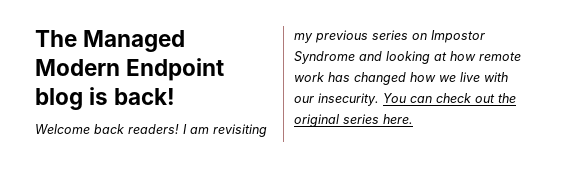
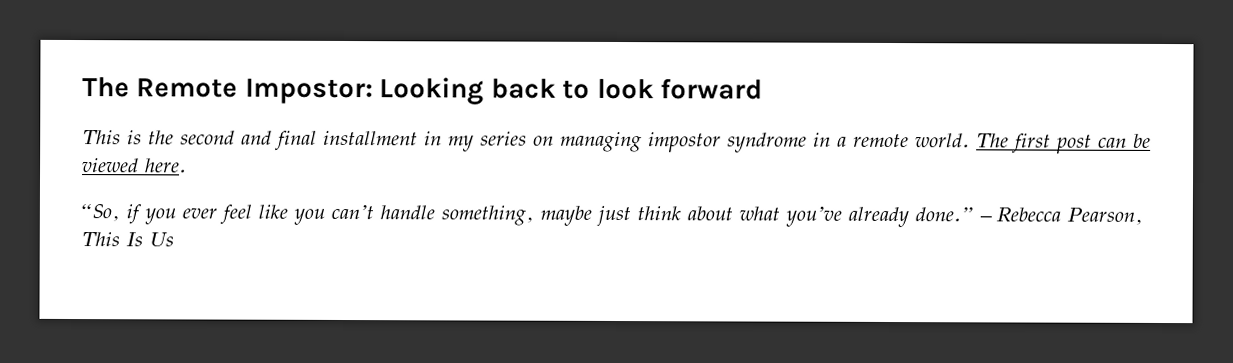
[35,30,186,52] [35,58,225,81] [35,87,176,110] [35,124,267,137] [294,30,485,43] [294,51,521,64] [294,72,508,85] [294,93,516,106] [294,114,413,127] The Managed Modern Endpoint blog is back! // Welcome back readers! I am revisiting my previous series on Impostor Syndrome and looking at how remote work has changed how we live with our insecurity. You can check out the original series here. -> [82,77,763,105] [82,130,1151,154] [82,158,187,173] [81,204,1143,228] [81,232,174,248] The Remote Impostor: Looking back to look forward // This is the second and final installment in my series on managing impostor syndrome in a remote world. The first post can be viewed here. // “So, if you ever feel like you can’t handle something, maybe just think about what you’ve already done.” – Rebecca Pearson, This Is Us

